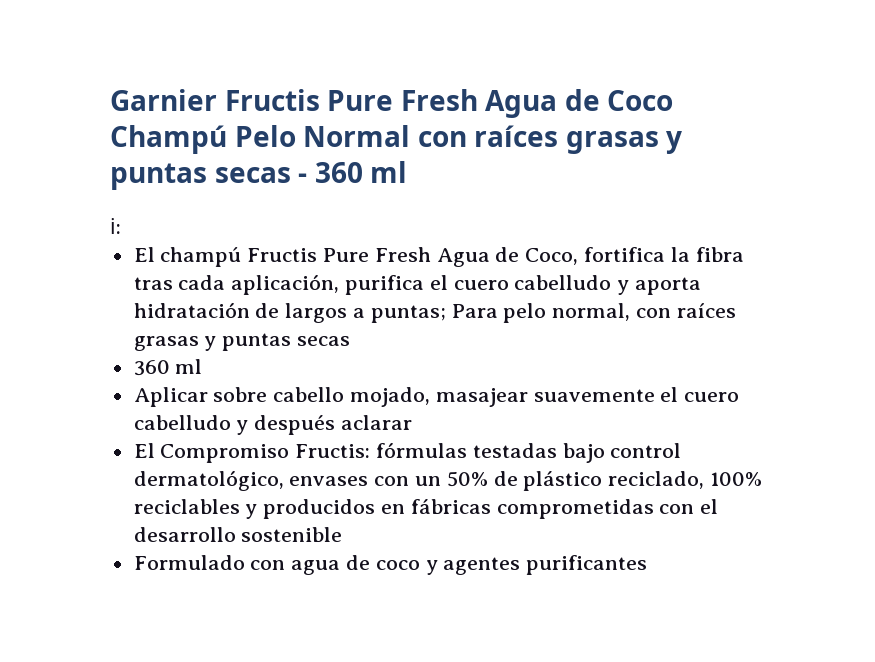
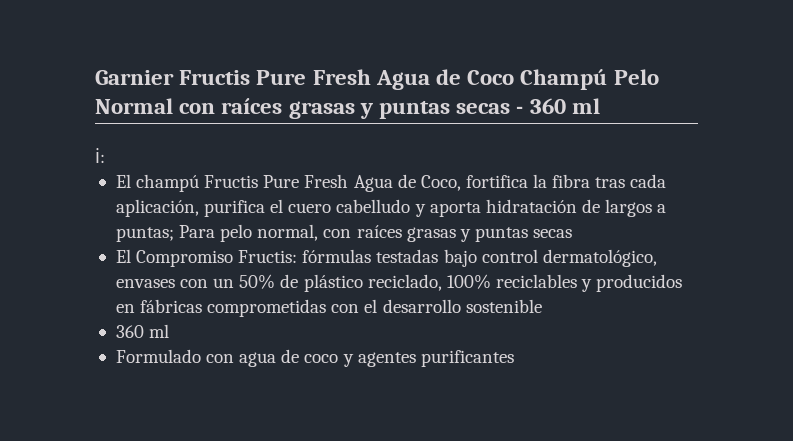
[133,359,203,376] [133,387,740,407] [133,415,413,435] // 360 ml // Aplicar sobre cabello mojado, masajear suavemente el cuero cabelludo y después aclarar -> (573, 233) none
(343, 534) none -> [115,324,170,338] // 360 ml

